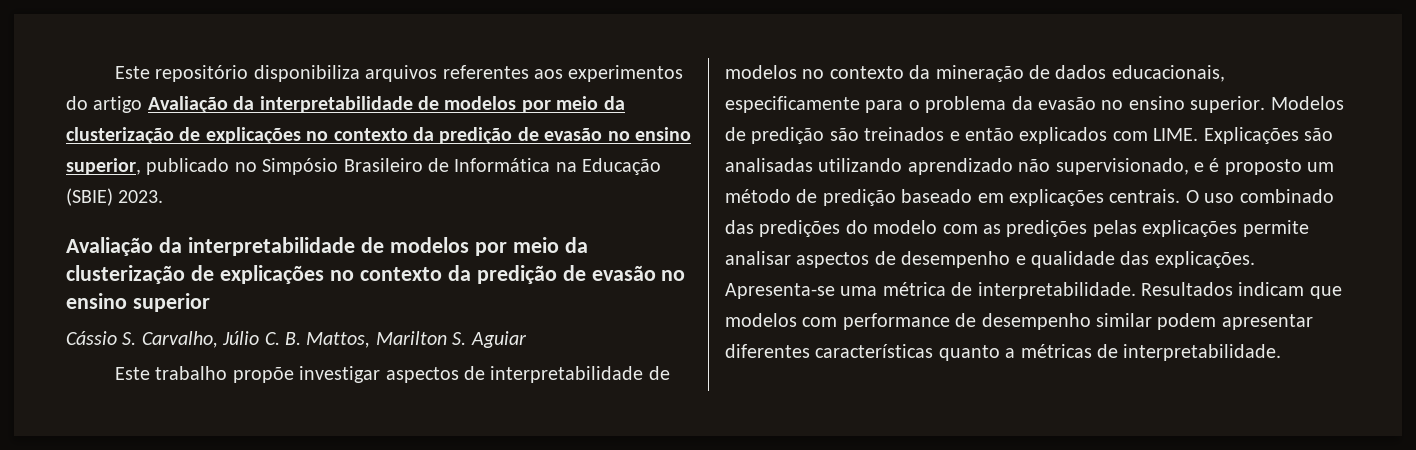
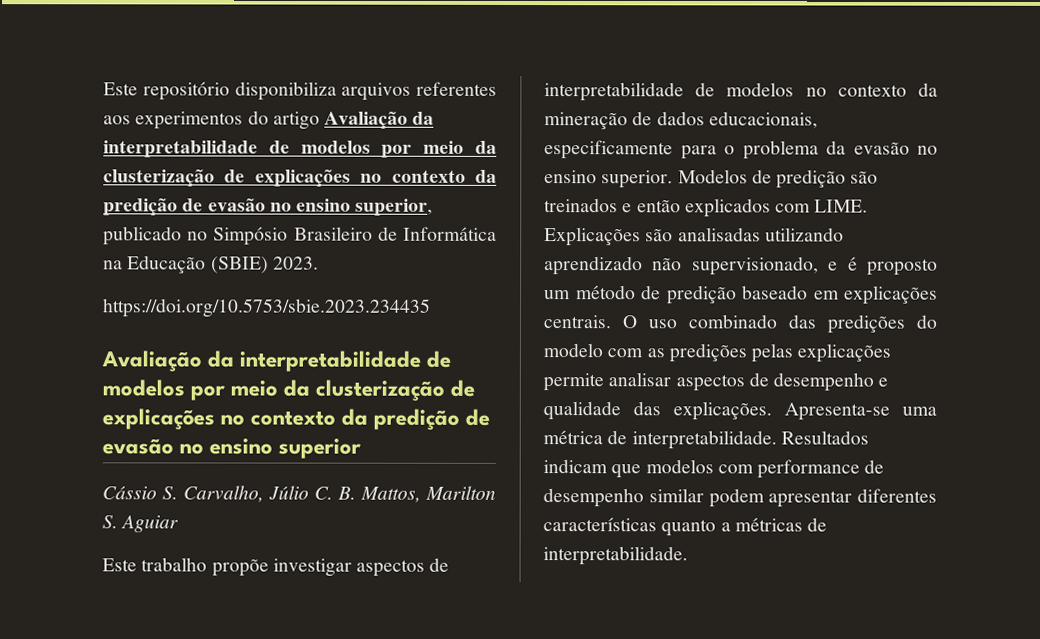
(164, 196) none -> [103,298,431,318] // https://doi.org/10.5753/sbie.2023.234435

